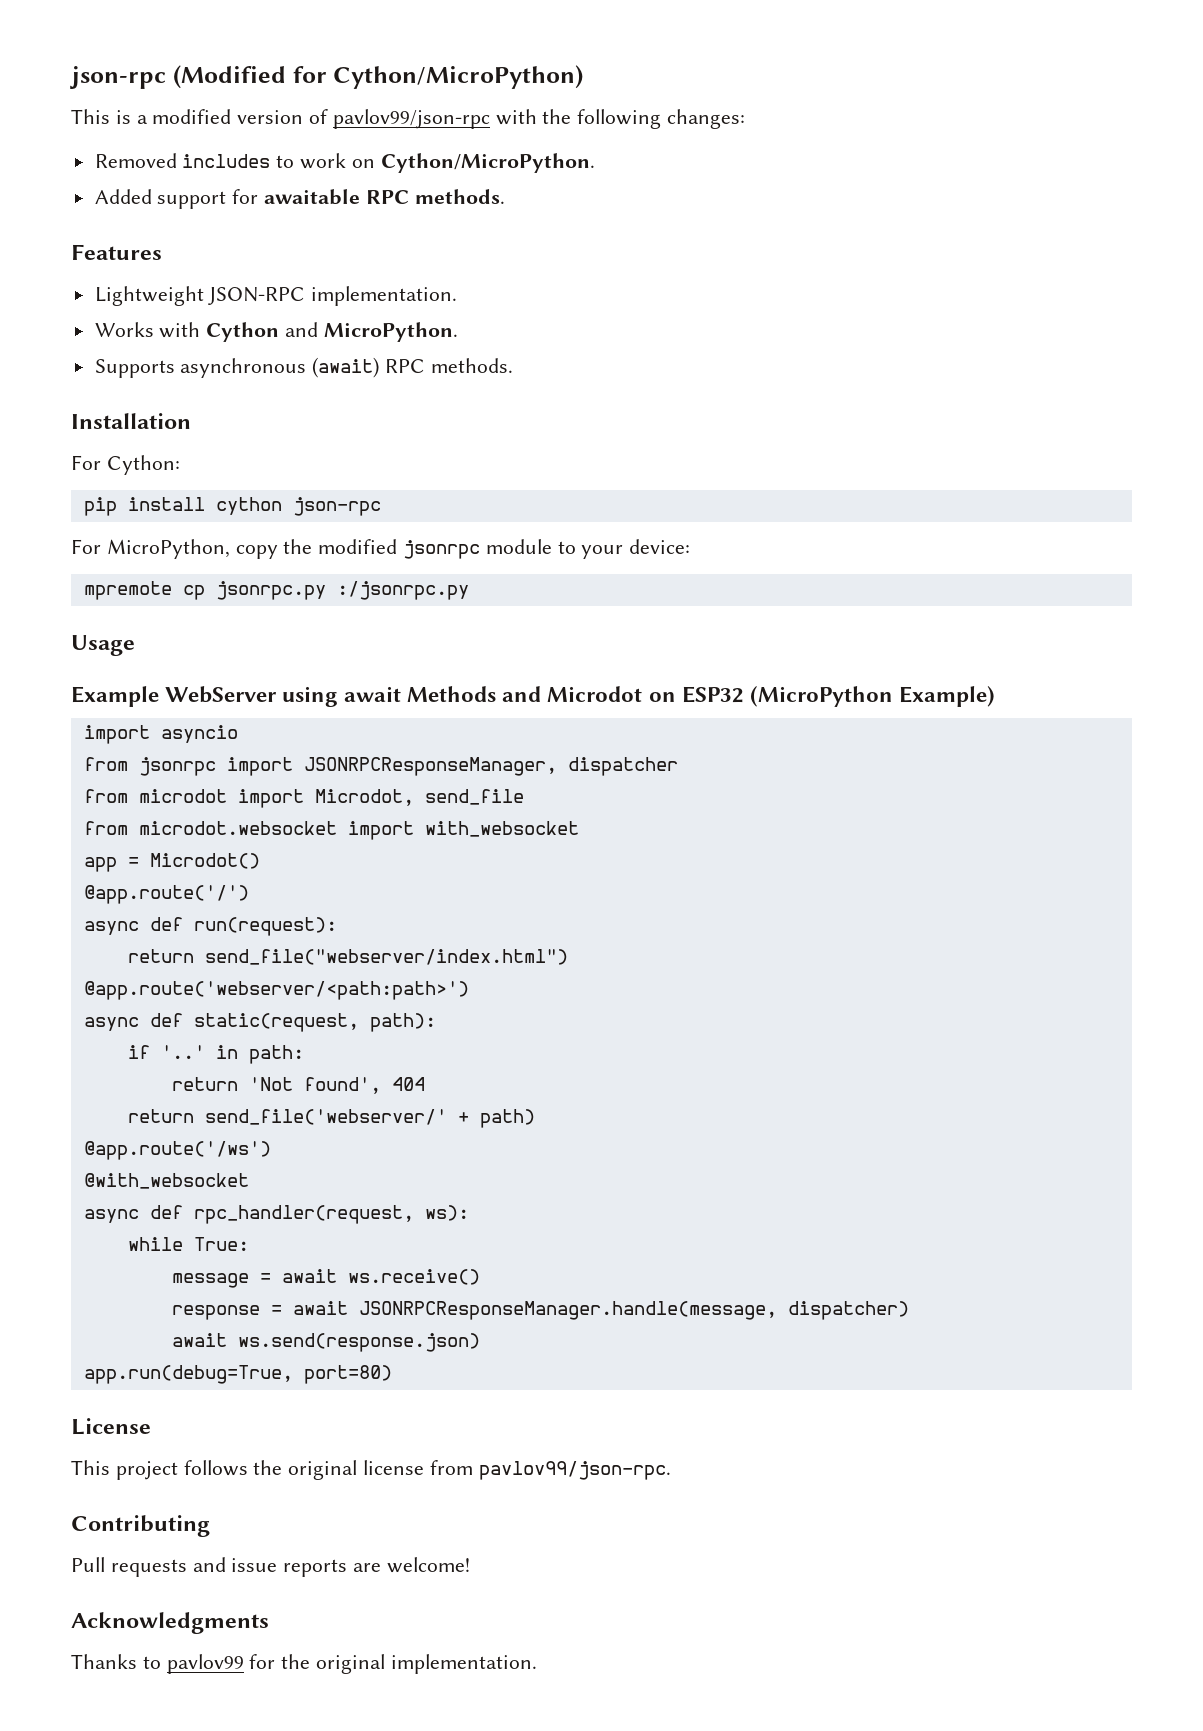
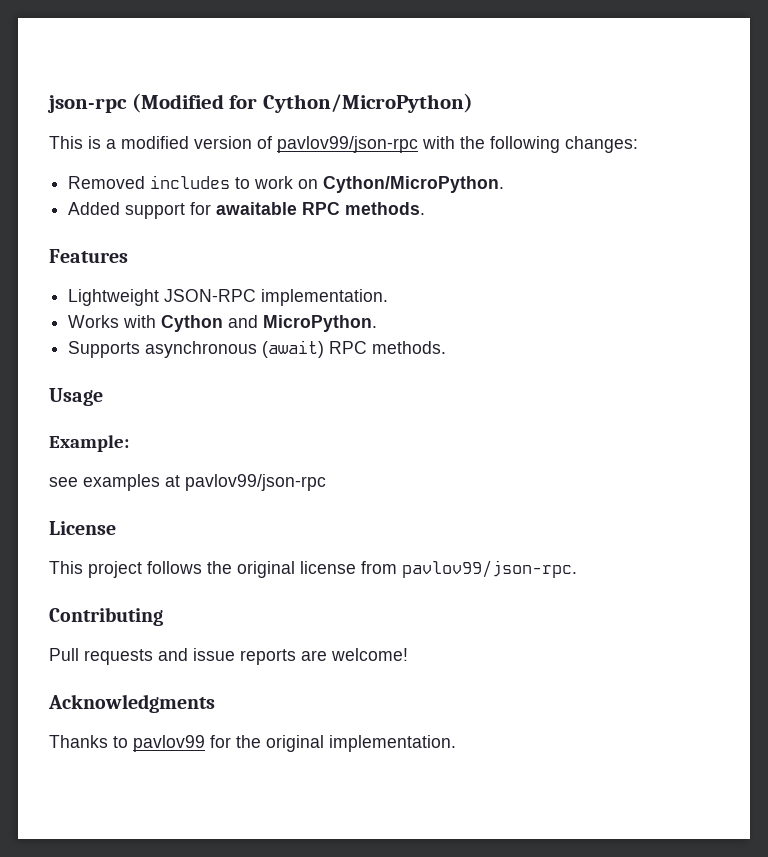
[71,413,191,429] [71,455,180,475] [83,497,381,516] [71,539,691,559] [83,581,469,600] [71,635,135,656] [71,686,995,707] [83,725,238,744] [83,757,678,776] [83,789,524,808] [83,821,579,840] [83,853,260,872] [83,885,249,904] [83,917,337,936] [127,949,568,965] [83,981,469,1000] [83,1013,436,1032] [127,1045,304,1064] [171,1077,425,1094] [127,1109,535,1128] [83,1141,271,1160] [83,1173,249,1189] [83,1205,469,1224] [127,1237,249,1251] [171,1269,480,1288] [171,1301,909,1320] [171,1333,480,1352] [83,1365,392,1384] Installation // For Cython: // pip install cython json-rpc // For MicroPython, copy the modified jsonrpc module to your device: // mpremote cp jsonrpc.py :/jsonrpc.py // Usage // Example WebServer using await Methods and Microdot on ESP32 (MicroPython Example) // import asyncio // from jsonrpc import JSONRPCResponseManager, dispatcher // from microdot import Microdot, send_file // from microdot.websocket import with_websocket // app = Microdot() // @app.route('/') // async def run(request): // return send_file("webserver/index.html") // @app.route('webserver/<path:path>') // async def static(request, path): // if '..' in path: // return 'Not found', 404 // return send_file('webserver/' + path) // @app.route('/ws') // @with_websocket // async def rpc_handler(request, ws): // while True: // message = await ws.receive() // response = await JSONRPCResponseManager.handle(message, dispatcher) // await ws.send(response.json) // app.run(debug=True, port=80) -> [49,388,103,406] [49,435,129,452] [49,474,326,491] Usage // Example: // see examples at pavlov99/json-rpc

